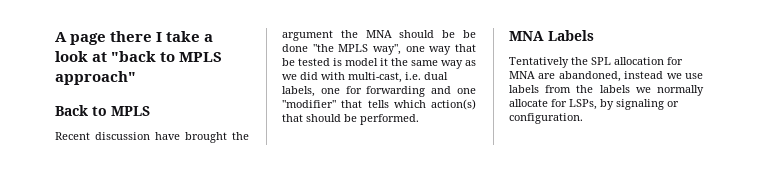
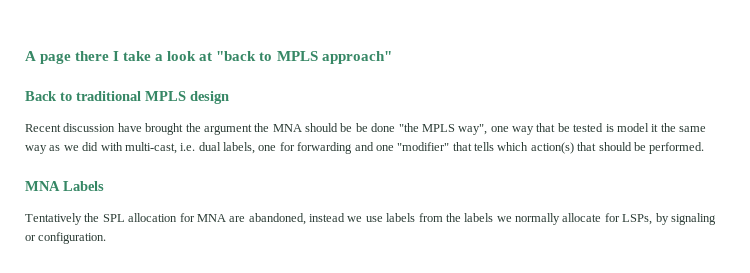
[111,106,150,116] MPLS -> [76,91,229,104] traditional MPLS design

